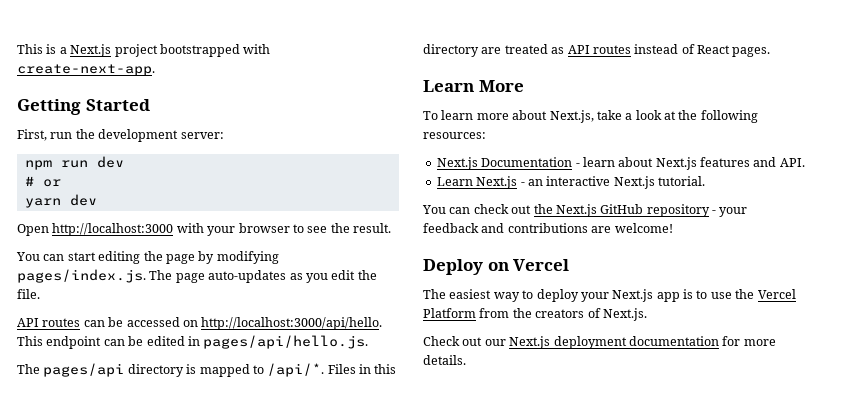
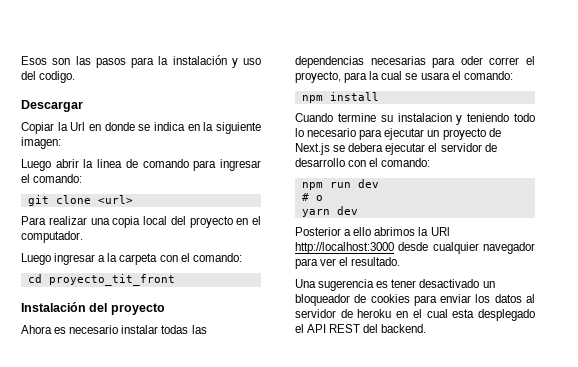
[17,44,271,57] [17,64,155,76] [17,99,150,115] [17,129,224,142] This is a Next.js project bootstrapped with create-next-app. // Getting Started // First, run the development server: -> [21,55,261,68] [21,71,76,83] [21,100,83,112] [21,122,261,134] [21,137,61,149] [21,159,261,171] [21,174,83,183] [27,195,133,206] [21,216,261,228] [21,231,83,243] [21,253,242,265] [27,274,175,286] [21,302,165,315] [21,325,207,334] [295,56,535,68] [295,71,513,83] [301,92,379,103] [295,113,535,125] [295,128,501,140] [295,143,497,155] [295,158,431,167] Esos son las pasos para la instalación y uso del codigo. // Descargar // Copiar la Url en donde se indica en la siguiente imagen: // Luego abrir la linea de comando para ingresar el comando: // git clone <url> // Para realizar una copia local del proyecto en el computador. // Luego ingresar a la carpeta con el comando: // cd proyecto_tit_front // Instalación del proyecto // Ahora es necesario instalar todas las dependencias necesarias para oder correr el proyecto, para la cual se usara el comando: // npm install // Cuando termine su instalacion y teniendo todo lo necesario para ejecutar un proyecto de Next.js se debera ejecutar el servidor de desarrollo con el comando:
[42,179,61,187] or -> [315,195,323,201] o
[17,223,391,236] [16,251,279,264] [17,269,377,283] [17,289,40,299] [17,317,383,330] [17,335,369,349] [17,363,397,377] [423,44,771,57] [423,80,524,92] [423,110,758,123] [423,132,486,139] [436,157,805,170] [436,176,705,189] [422,204,748,217] [423,223,673,233] [423,259,570,275] [423,289,796,302] [423,308,647,321] [423,336,776,349] [423,355,466,365] Open http://localhost:3000 with your browser to see the result. // You can start editing the page by modifying pages/index.js. The page auto-updates as you edit the file. // API routes can be accessed on http://localhost:3000/api/hello. This endpoint can be edited in pages/api/hello.js. // The pages/api directory is mapped to /api/*. Files in this directory are treated as API routes instead of React pages. // Learn More // To learn more about Next.js, take a look at the following resources: // Next.js Documentation - learn about Next.js features and API. // Learn Next.js - an interactive Next.js tutorial. // You can check out the Next.js GitHub repository - your feedback and contributions are welcome! // Deploy on Vercel // The easiest way to deploy your Next.js app is to use the Vercel Platform from the creators of Next.js. // Check out our Next.js deployment documentation for more details. -> [295,227,450,236] [295,242,535,254] [295,257,401,269] [295,279,495,291] [295,294,535,306] [295,309,535,321] [295,324,427,333] Posterior a ello abrimos la URl http://localhost:3000 desde cualquier navegador para ver el resultado. // Una sugerencia es tener desactivado un bloqueador de cookies para enviar los datos al servidor de heroku en el cual esta desplegado el API REST del backend.

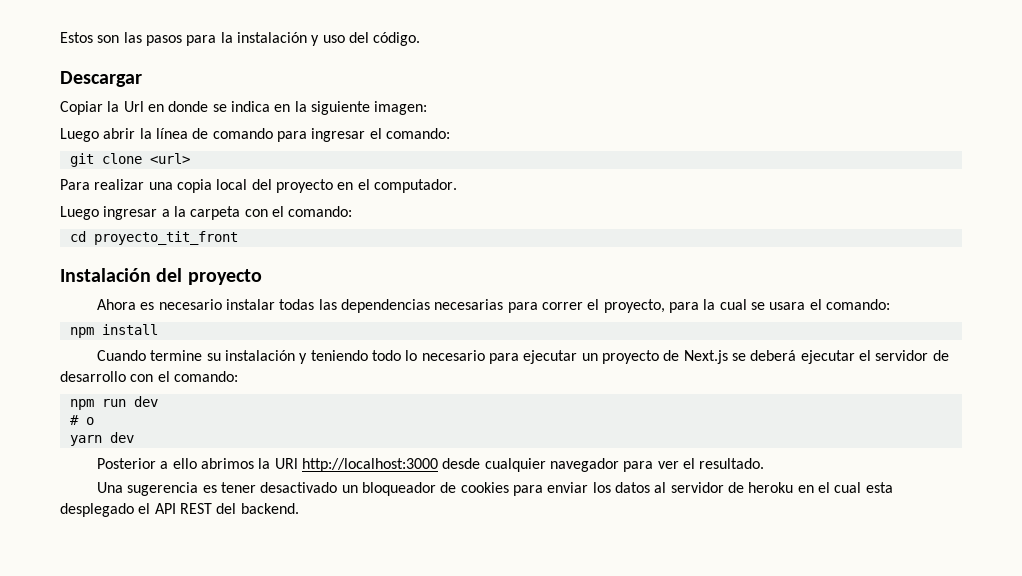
[21,56,47,65] Esos -> [60,32,93,43] Estos
[39,71,76,83] codigo. -> [373,32,421,46] código.
[97,159,123,168] linea -> [155,128,188,139] línea
[460,56,483,65] oder -> (538, 307) none
[397,113,452,122] instalacion -> [225,350,296,361] instalación
[348,143,384,152] debera -> [750,350,797,361] deberá

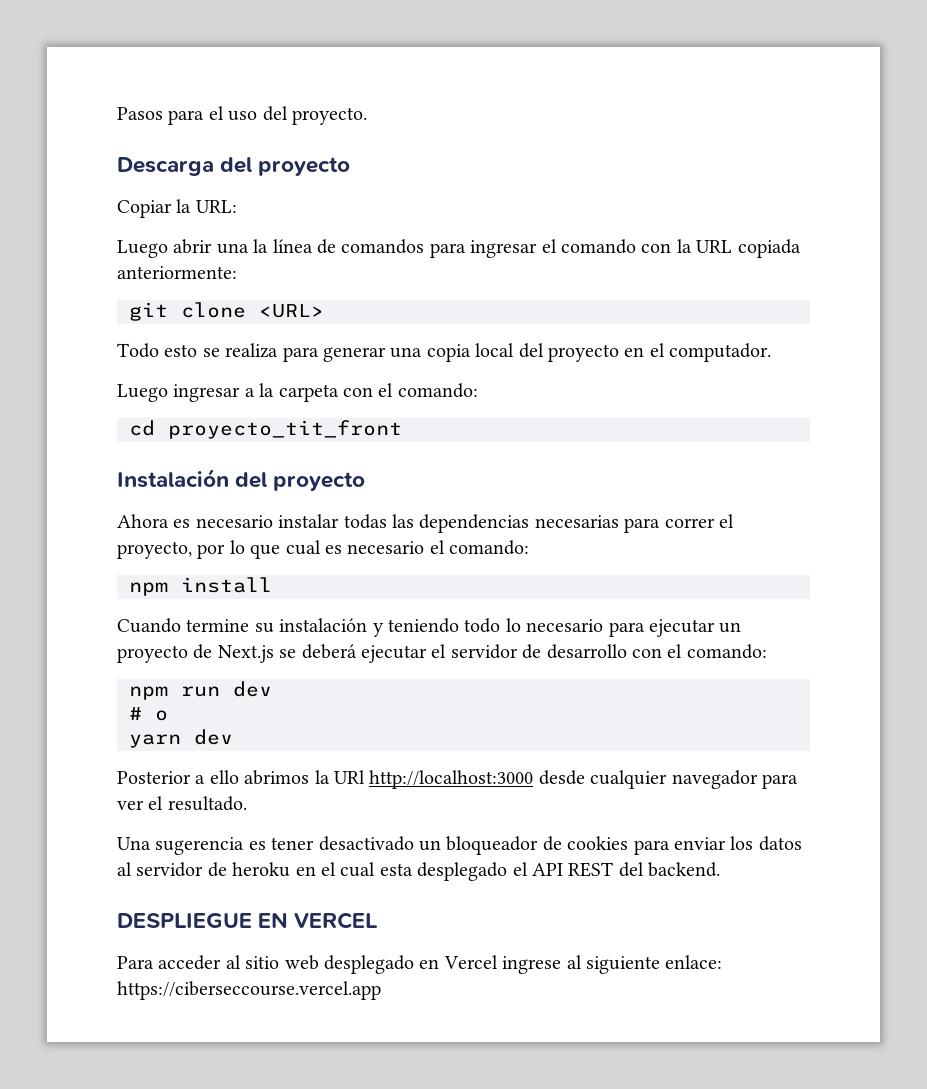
[60,32,421,46] [60,71,142,87] [60,101,428,115] Estos son las pasos para la instalación y uso del código. // Descargar // Copiar la Url en donde se indica en la siguiente imagen: -> [117,106,367,125] [117,157,351,176] [117,199,237,218] Pasos para el uso del proyecto. // Descarga del proyecto // Copiar la URL:
(136, 133) none -> [216,243,249,254] una
[212,128,273,139] comando -> [341,239,425,254] comandos
[385,128,450,139] [69,153,190,167] [60,179,145,190] comando: // git clone <url> // Para realizar -> [561,239,801,258] [117,266,237,279] [129,302,324,321] [117,343,386,362] comando con la URL copiada anteriormente: // git clone <URL> // Todo esto se realiza para generar
[668,299,806,313] para la cual se usara -> [197,540,425,559] por lo que cual es necesario
(299, 508) none -> [117,912,379,929] [117,955,723,974] [117,981,381,1000] // DESPLIEGUE EN VERCEL // Para acceder al sitio web desplegado en Vercel ingrese al siguiente enlace: https://ciberseccourse.vercel.app

